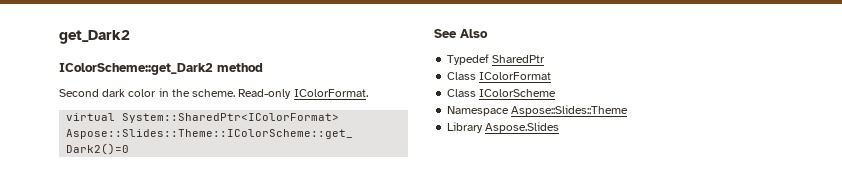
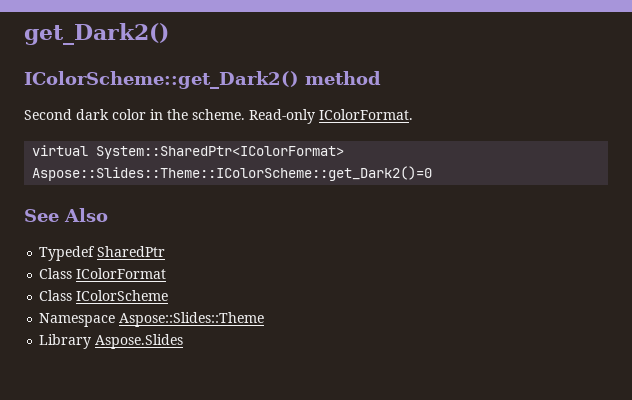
[59,30,130,44] [59,63,213,75] get_Dark2 // IColorScheme::get_Dark2 -> [24,23,169,45] [24,71,299,89] get_Dark2() // IColorScheme::get_Dark2()

